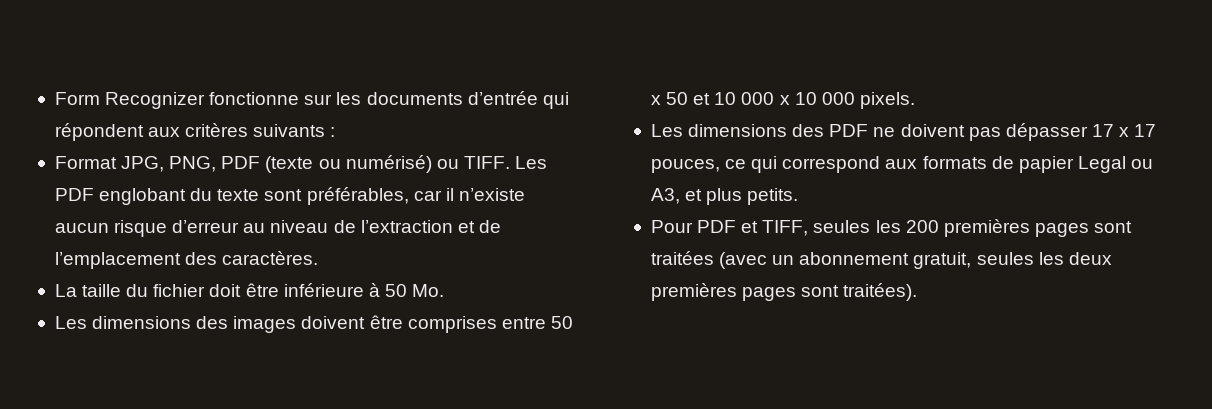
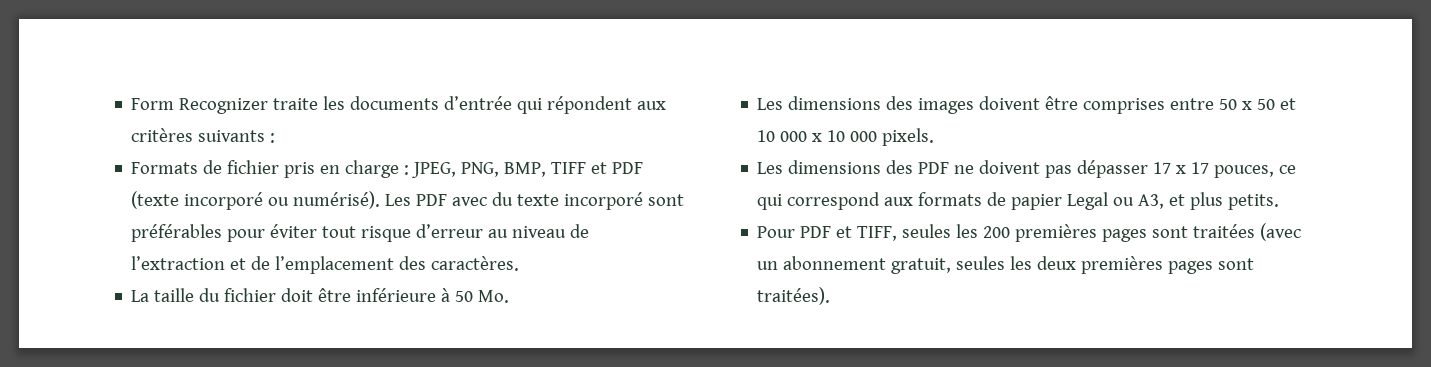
[209,92,333,105] fonctionne sur -> [273,98,319,110] traite
[54,155,510,173] Format JPG, PNG, PDF (texte ou numérisé) ou TIFF. -> [131,160,644,178] [131,191,381,210] Formats de fichier pris en charge : JPEG, PNG, BMP, TIFF et PDF (texte incorporé ou numérisé).
[99,188,187,205] englobant -> [452,197,488,206] avec
[264,187,525,205] [54,223,109,233] sont préférables, car il n’existe aucun -> [564,192,685,210] [131,224,357,242] incorporé sont préférables pour éviter tout

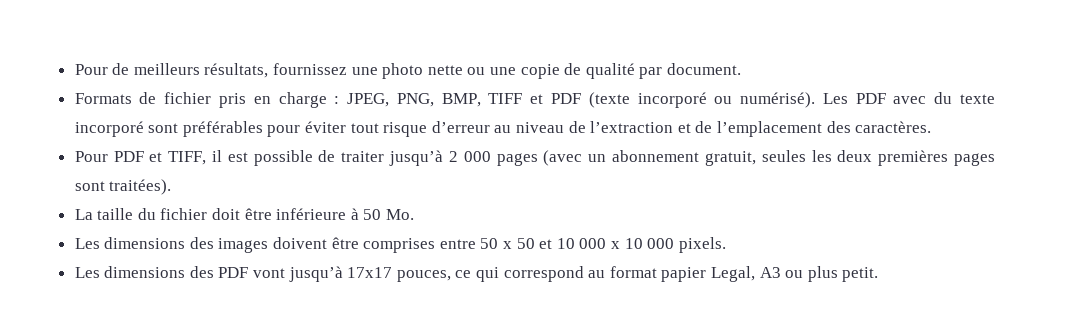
[131,96,667,114] [131,128,276,143] Form Recognizer traite les documents d’entrée qui répondent aux critères suivants : -> [74,63,741,79] Pour de meilleurs résultats, fournissez une photo nette ou une copie de qualité par document.
(520, 263) none -> [74,150,995,166] [74,179,172,195] // Pour PDF et TIFF, il est possible de traiter jusqu’à 2 000 pages (avec un abonnement gratuit, seules les deux premières pages sont traitées).
[954,160,1297,178] [757,192,1280,210] [757,223,1302,242] [757,256,1255,274] [757,287,831,305] ne doivent pas dépasser 17 x 17 pouces, ce qui correspond aux formats de papier Legal ou A3, et plus petits. // Pour PDF et TIFF, seules les 200 premières pages sont traitées (avec un abonnement gratuit, seules les deux premières pages sont traitées). -> [253,266,879,282] vont jusqu’à 17x17 pouces, ce qui correspond au format papier Legal, A3 ou plus petit.

